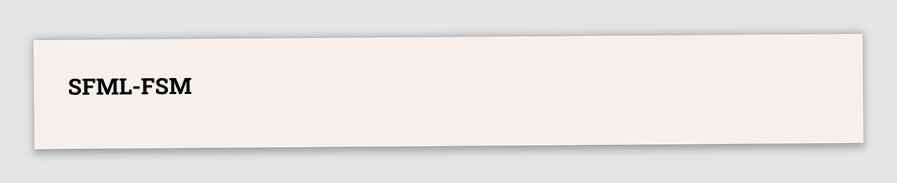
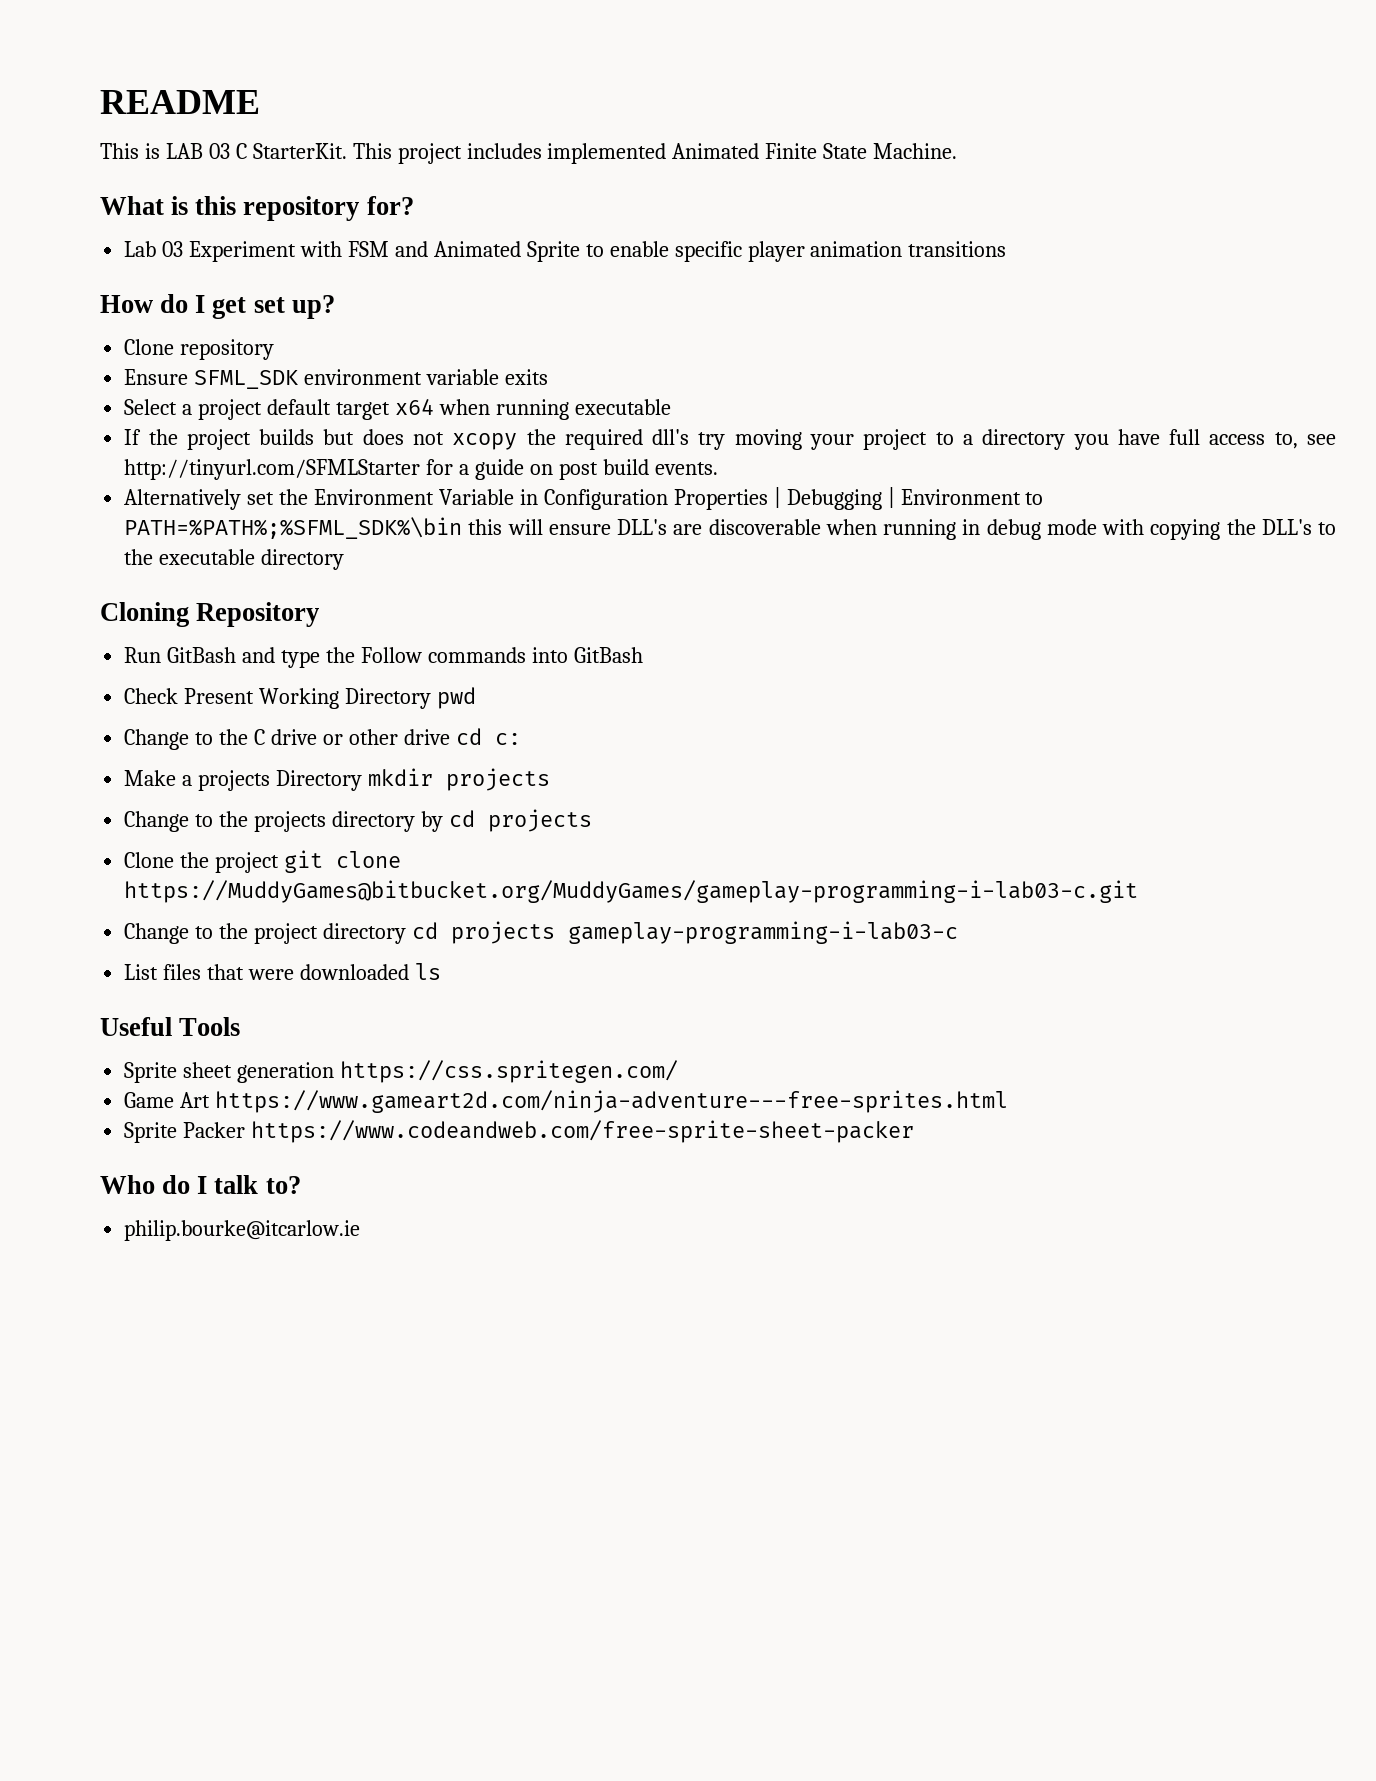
[67,76,193,96] SFML-FSM -> [100,90,260,114] [100,143,958,164] [100,196,414,221] [124,241,1007,262] [100,294,335,319] [124,339,275,360] [124,369,548,389] [124,399,671,420] [124,429,1337,450] [124,459,718,480] [124,487,1044,510] [124,517,1336,540] [124,549,345,570] [100,602,320,627] [124,647,643,668] [124,687,476,709] [124,728,521,750] [124,768,550,791] [124,809,592,832] [124,850,402,873] [124,880,1139,903] [124,921,958,944] [124,963,441,980] [100,1017,241,1036] [124,1060,679,1083] [124,1090,1009,1113] [124,1120,915,1143] [100,1175,301,1194] [124,1220,361,1241] README // This is LAB 03 C StarterKit. This project includes implemented Animated Finite State Machine. // What is this repository for? // Lab 03 Experiment with FSM and Animated Sprite to enable specific player animation transitions // How do I get set up? // Clone repository // Ensure SFML_SDK environment variable exits // Select a project default target x64 when running executable // If the project builds but does not xcopy the required dll's try moving your project to a directory you have full access to, see http://tinyurl.com/SFMLStarter for a guide on post build events. // Alternatively set the Environment Variable in Configuration Properties | Debugging | Environment to PATH=%PATH%;%SFML_SDK%\bin this will ensure DLL's are discoverable when running in debug mode with copying the DLL's to the executable directory // Cloning Repository // Run GitBash and type the Follow commands into GitBash // Check Present Working Directory pwd // Change to the C drive or other drive cd c: // Make a projects Directory mkdir projects // Change to the projects directory by cd projects // Clone the project git clone https://MuddyGames@bitbucket.org/MuddyGames/gameplay-programming-i-lab03-c.git // Change to the project directory cd projects gameplay-programming-i-lab03-c // List files that were downloaded ls // Useful Tools // Sprite sheet generation https://css.spritegen.com/ // Game Art https://www.gameart2d.com/ninja-adventure---free-sprites.html // Sprite Packer https://www.codeandweb.com/free-sprite-sheet-packer // Who do I talk to? // philip.bourke@itcarlow.ie

